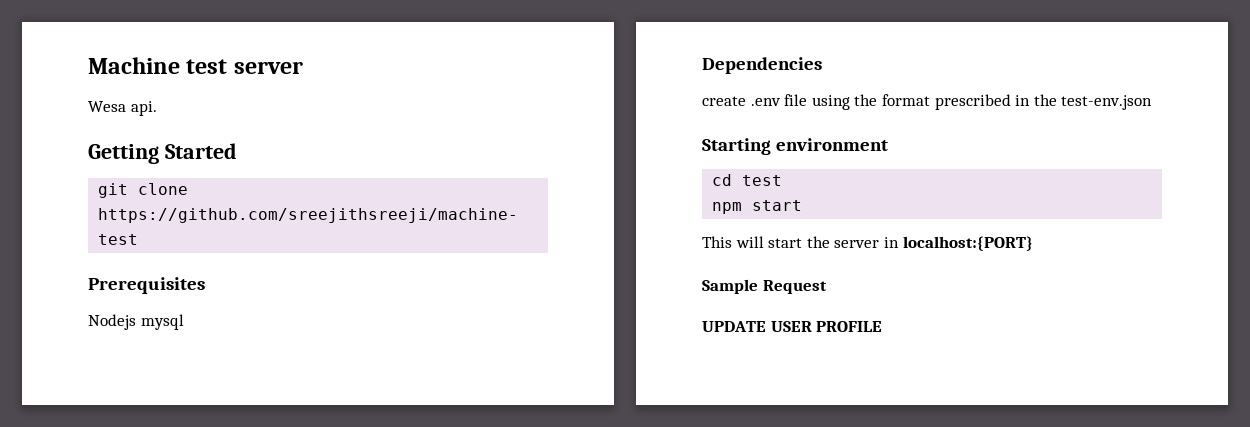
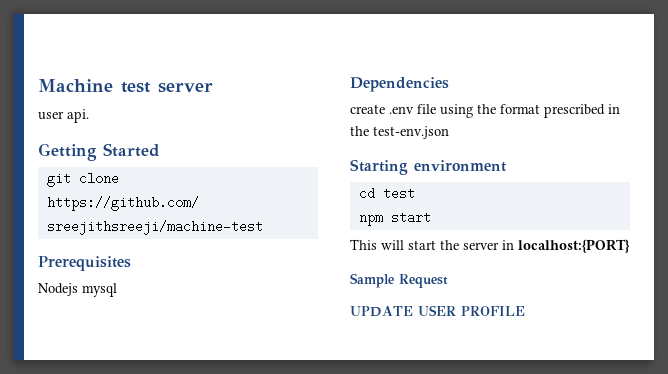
[88,101,126,112] Wesa -> [38,111,64,120] user

